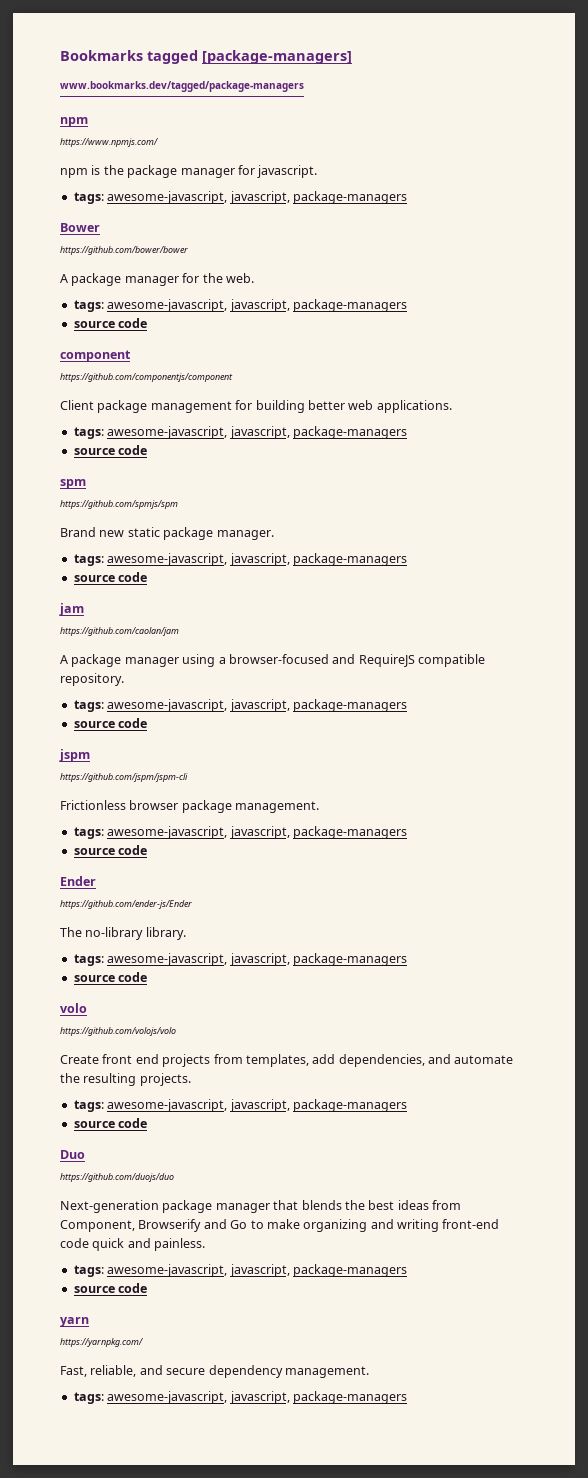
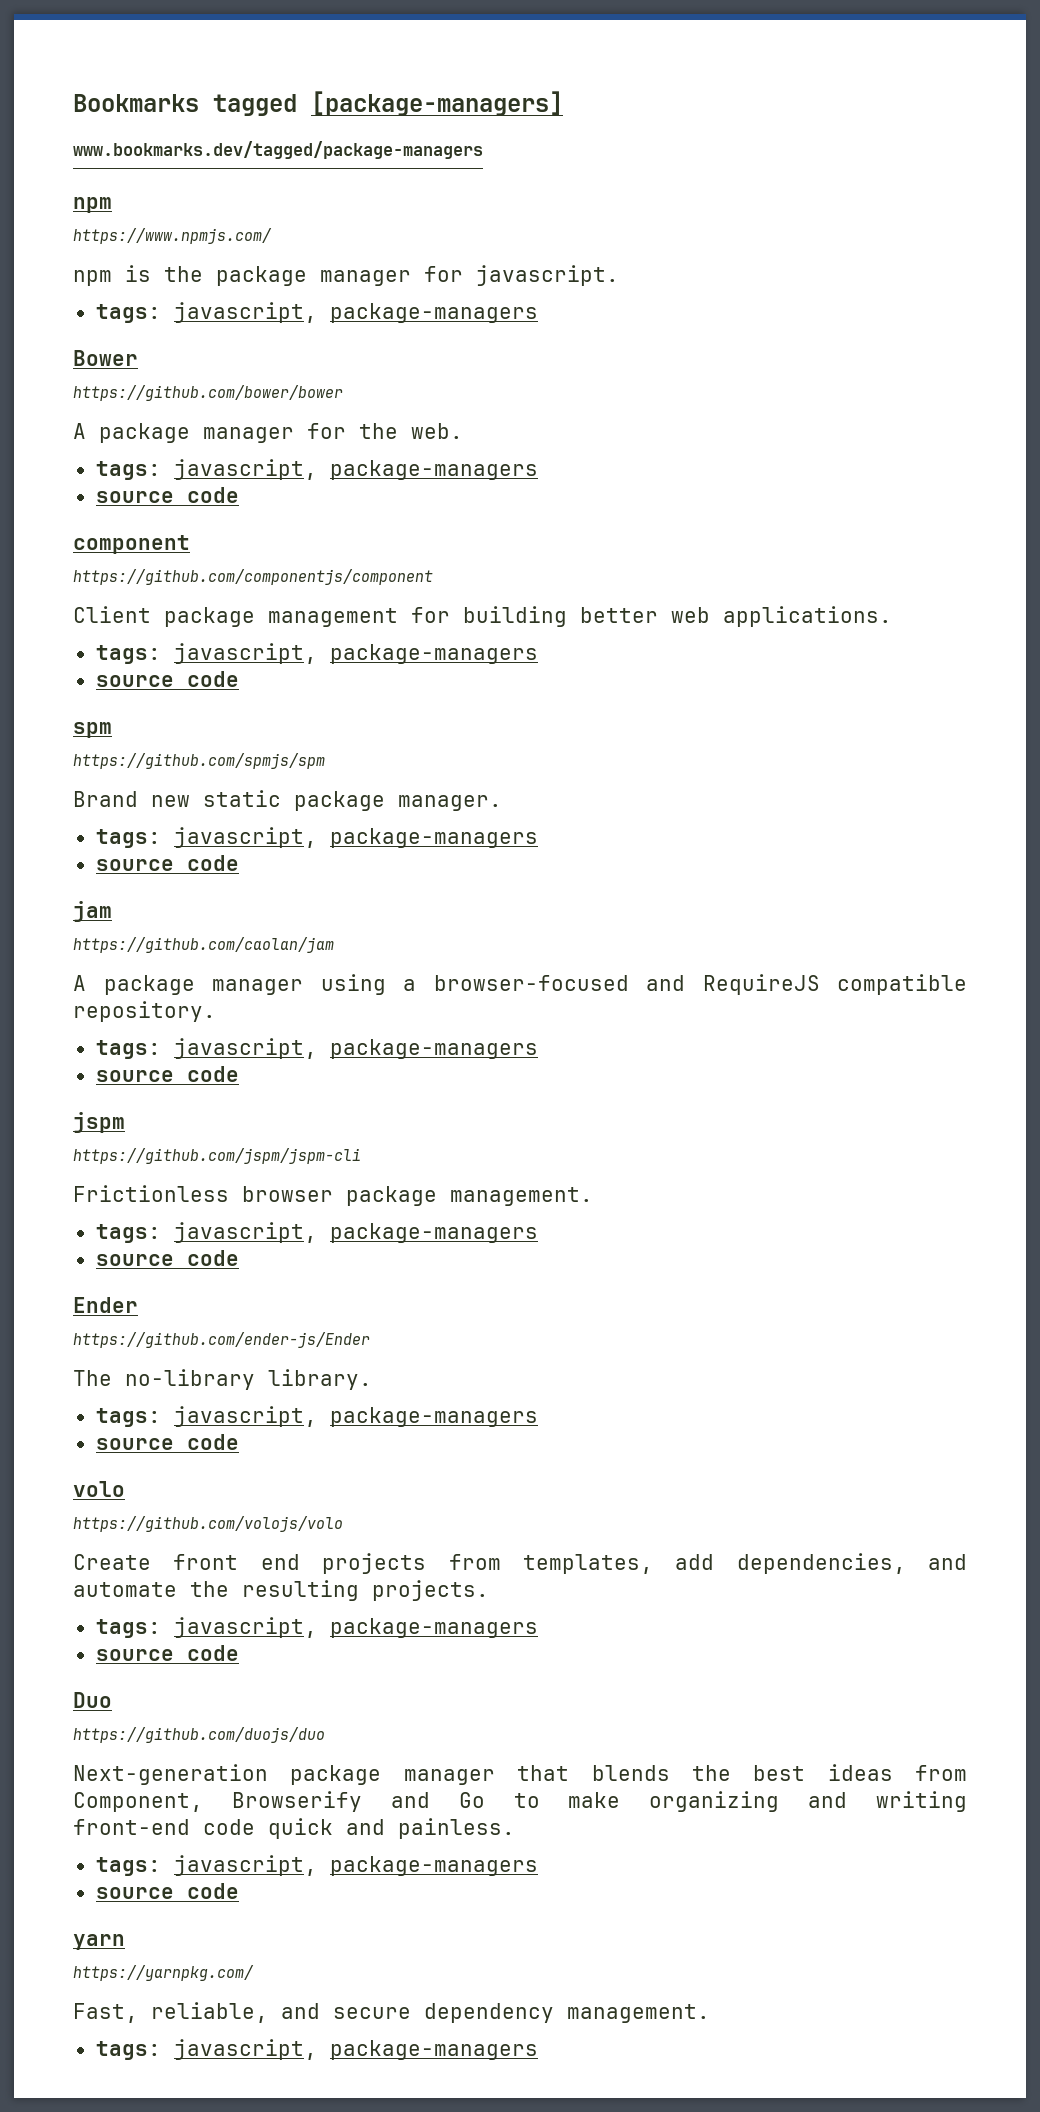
[107,191,228,204] awesome-javascript, -> (161, 313) none
[107,299,228,312] awesome-javascript, -> (161, 470) none
[107,426,228,439] awesome-javascript, -> (161, 654) none
[107,553,228,566] awesome-javascript, -> (161, 838) none
[107,699,228,712] awesome-javascript, -> (161, 1049) none
[107,826,228,839] awesome-javascript, -> (161, 1233) none
[107,953,228,966] awesome-javascript, -> (161, 1417) none
[107,1099,228,1112] awesome-javascript, -> (161, 1628) none
[107,1264,228,1277] awesome-javascript, -> (161, 1866) none
[107,1391,228,1404] awesome-javascript, -> (161, 2050) none

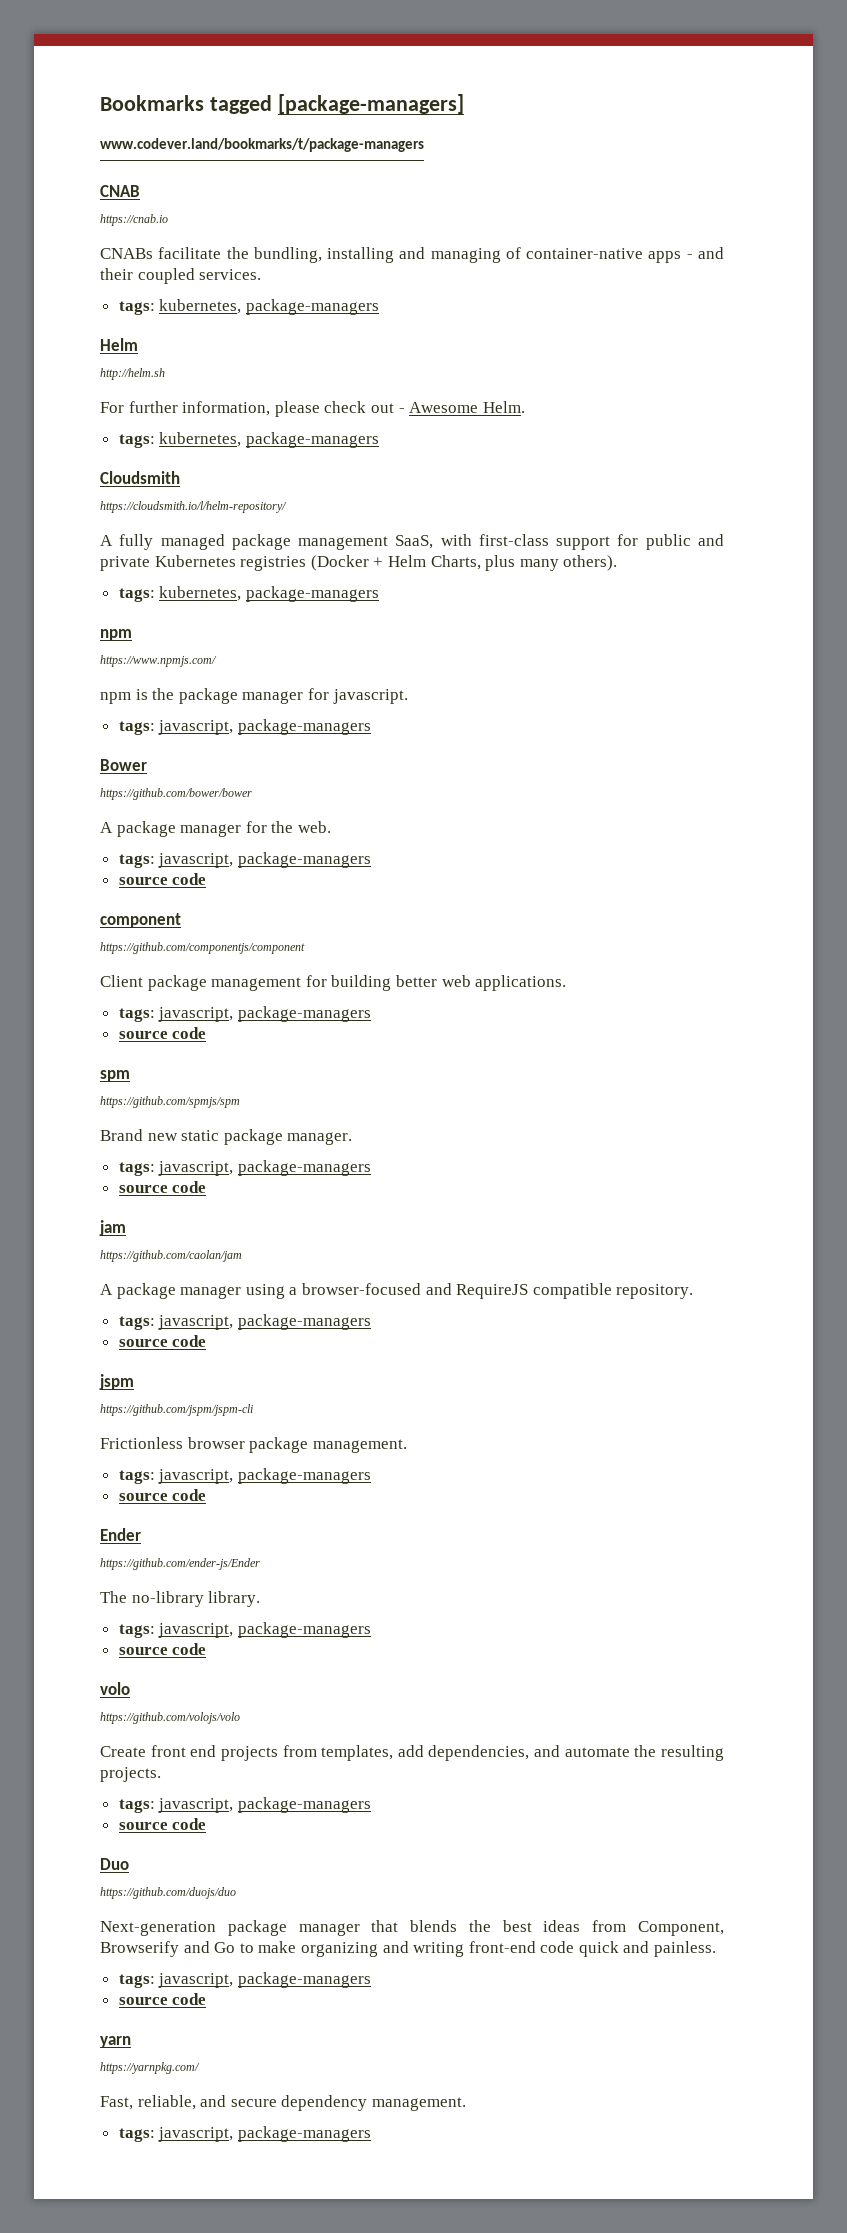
[73,141,483,159] www.bookmarks.dev/tagged/package-managers -> [100,138,424,152] [100,185,140,197] [100,214,168,226] [100,247,724,263] [100,268,262,284] [118,299,379,315] [100,338,138,351] [100,368,165,380] [100,401,525,417] [118,432,379,448] [100,471,180,484] [100,501,287,513] [100,534,724,550] [100,555,618,571] [118,586,379,602] www.codever.land/bookmarks/t/package-managers // CNAB // https://cnab.io // CNABs facilitate the bundling, installing and managing of container-native apps - and their coupled services. // tags: kubernetes, package-managers // Helm // http://helm.sh // For further information, please check out - Awesome Helm. // tags: kubernetes, package-managers // Cloudsmith // https://cloudsmith.io/l/helm-repository/ // A fully managed package management SaaS, with first-class support for public and private Kubernetes registries (Docker + Helm Charts, plus many others). // tags: kubernetes, package-managers

